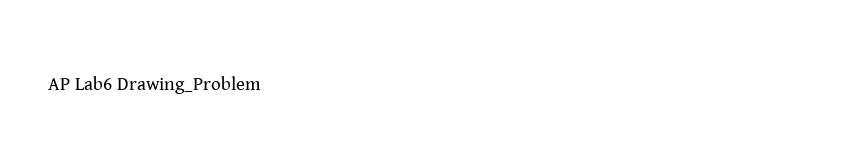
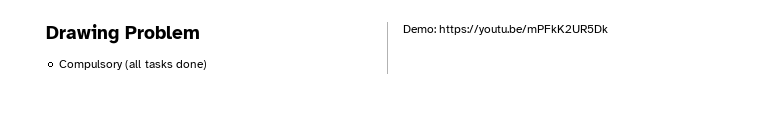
[48,76,261,94] AP Lab6 Drawing_Problem -> [46,24,200,44] [59,60,207,70] [403,25,609,35] Drawing Problem // Compulsory (all tasks done) // Demo: https://youtu.be/mPFkK2UR5Dk

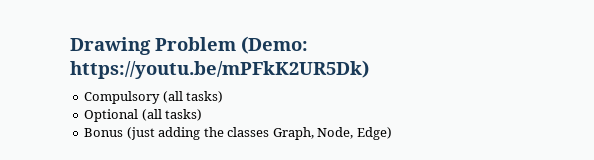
(200, 32) none -> [241,36,308,54] [70,60,369,79] (Demo: https://youtu.be/mPFkK2UR5Dk)
[144,60,207,70] [403,25,609,35] tasks done) // Demo: https://youtu.be/mPFkK2UR5Dk -> [186,91,224,103] [84,109,203,122] [84,127,392,140] tasks) // Optional (all tasks) // Bonus (just adding the classes Graph, Node, Edge)

